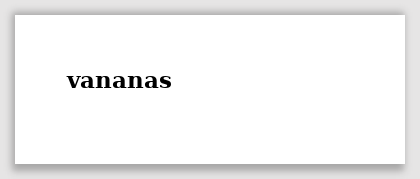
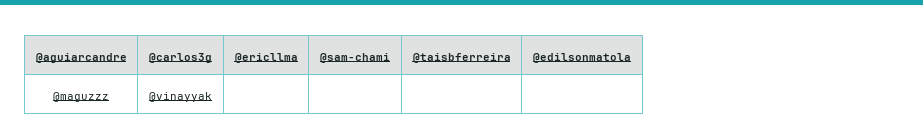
[66,76,172,88] vananas -> [35,53,127,63] [149,53,212,63] [234,53,298,63] [320,53,391,63] [412,53,511,63] [533,53,631,63] [53,92,109,102] [149,92,212,102] @aguiarcandre | @carlos3g | @ericllma | @sam-chami | @taisbferreira | @edilsonmatola // @maguzzz | @vinayyak | | | |

